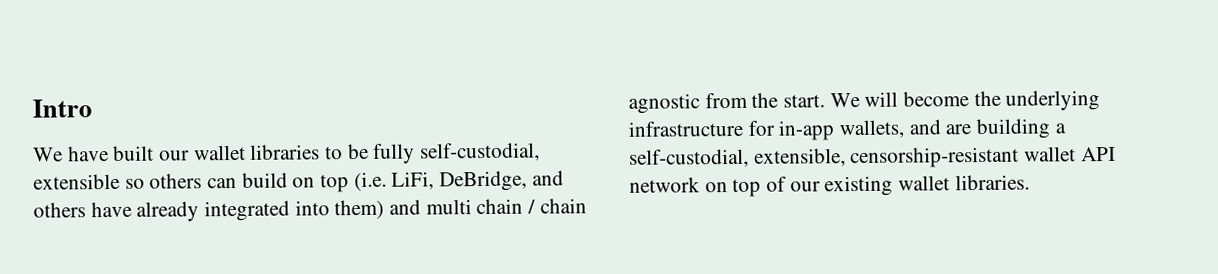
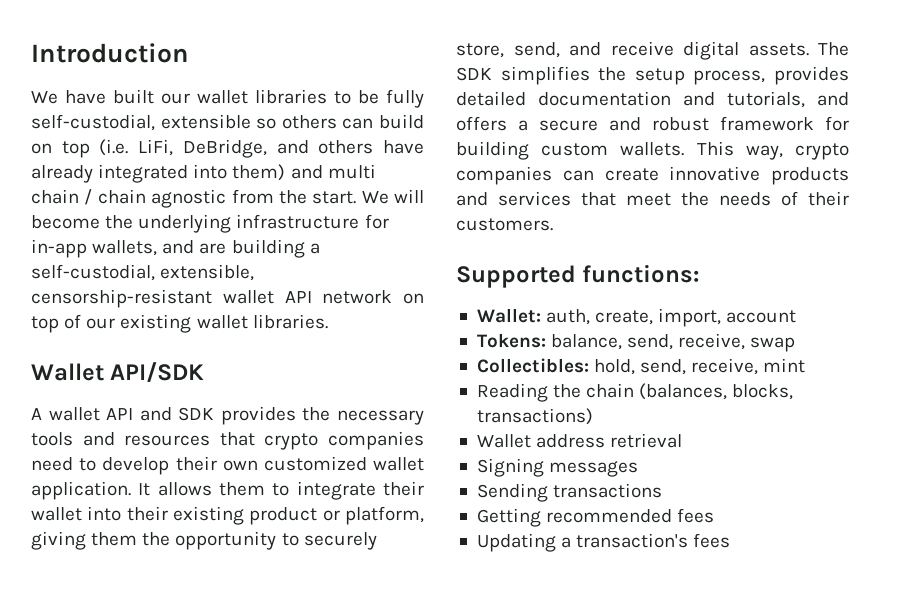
[32,99,92,118] Intro -> [31,43,189,63] Introduction
(1030, 182) none -> [31,362,205,382] [31,406,424,425] [31,431,424,450] [31,456,425,475] [31,481,424,500] [31,506,424,525] [31,531,377,550] [456,41,849,60] [456,66,849,85] [456,91,849,108] [456,116,849,131] [456,141,849,160] [456,166,849,185] [456,191,849,206] [456,218,553,231] [456,264,700,288] [476,308,797,327] [476,333,796,352] [476,358,806,375] [476,383,794,402] [476,408,593,425] [476,433,683,448] [476,458,639,477] [476,483,663,502] [476,508,715,527] [476,533,731,552] // Wallet API/SDK // A wallet API and SDK provides the necessary tools and resources that crypto companies need to develop their own customized wallet application. It allows them to integrate their wallet into their existing product or platform, giving them the opportunity to securely store, send, and receive digital assets. The SDK simplifies the setup process, provides detailed documentation and tutorials, and offers a secure and robust framework for building custom wallets. This way, crypto companies can create innovative products and services that meet the needs of their customers. // Supported functions: // Wallet: auth, create, import, account // Tokens: balance, send, receive, swap // Collectibles: hold, send, receive, mint // Reading the chain (balances, blocks, transactions) // Wallet address retrieval // Signing messages // Sending transactions // Getting recommended fees // Updating a transaction's fees

